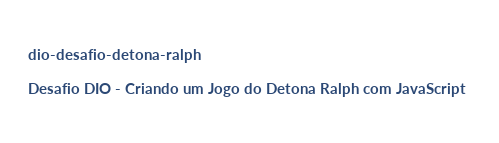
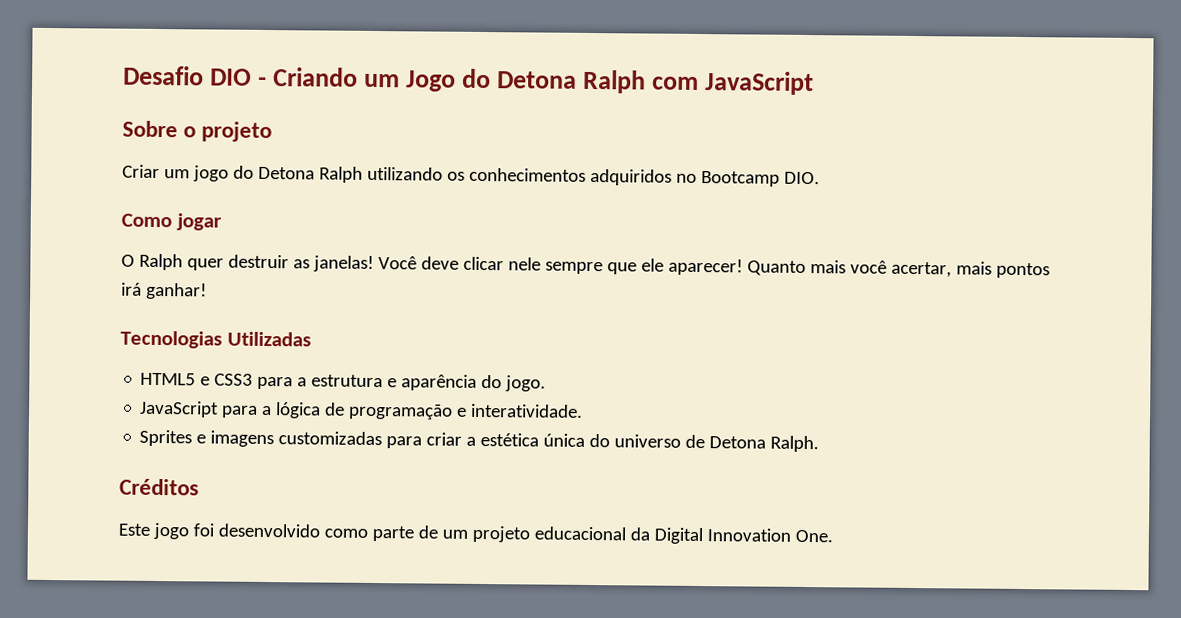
[28,49,201,63] dio-desafio-detona-ralph // -> (123, 75) none
(466, 90) none -> [122,120,273,143] [122,164,820,187] [121,213,222,231] [121,253,1050,279] [121,282,207,300] [120,330,311,349] [140,372,547,392] [139,400,584,420] [139,429,820,453] [119,478,199,496] [118,522,833,545] // Sobre o projeto // Criar um jogo do Detona Ralph utilizando os conhecimentos adquiridos no Bootcamp DIO. // Como jogar // O Ralph quer destruir as janelas! Você deve clicar nele sempre que ele aparecer! Quanto mais você acertar, mais pontos irá ganhar! // Tecnologias Utilizadas // HTML5 e CSS3 para a estrutura e aparência do jogo. // JavaScript para a lógica de programação e interatividade. // Sprites e imagens customizadas para criar a estética única do universo de Detona Ralph. // Créditos // Este jogo foi desenvolvido como parte de um projeto educacional da Digital Innovation One.

